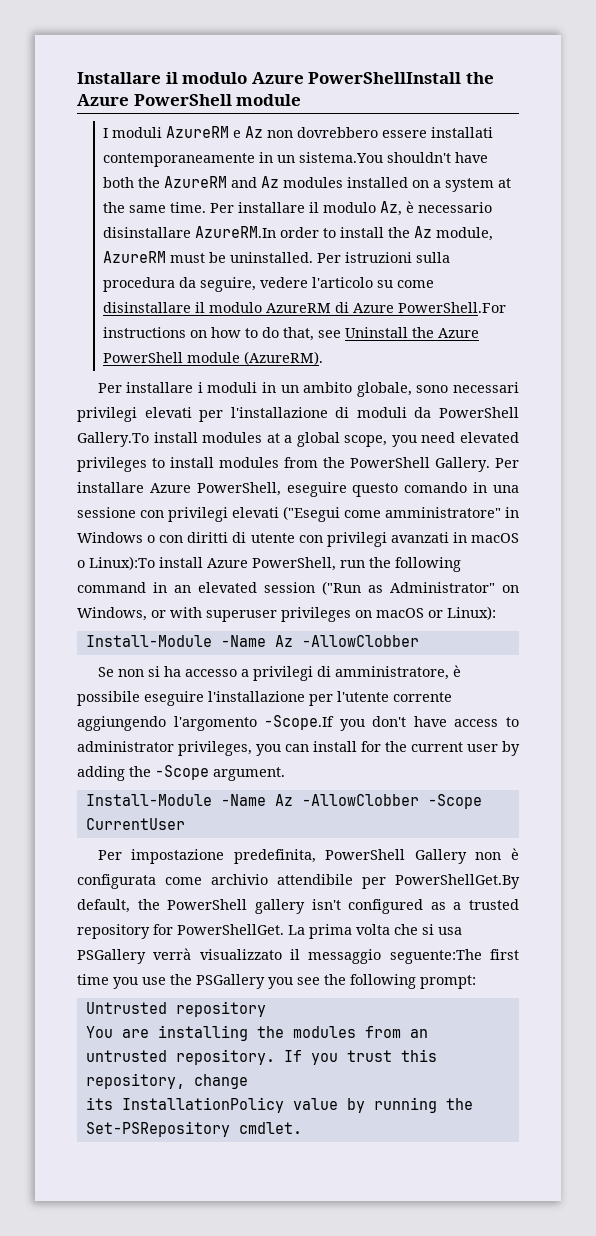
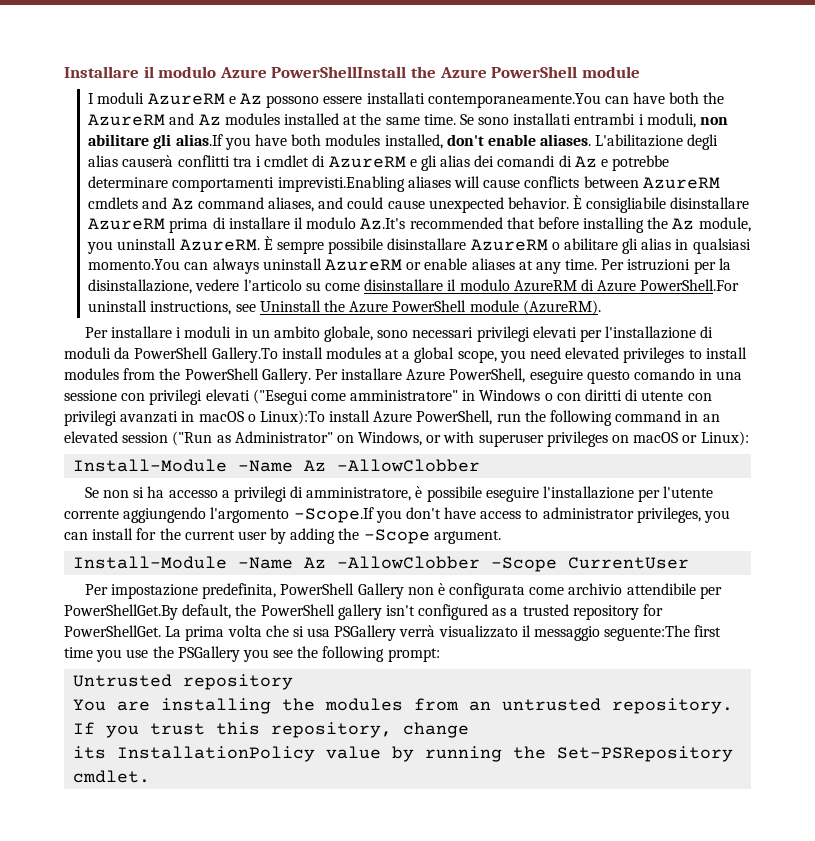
[267,127,494,138] [103,152,452,167] non dovrebbero essere installati contemporaneamente in un sistema.You shouldn't -> [266,92,629,108] possono essere installati contemporaneamente.You can
[412,178,495,192] on a system -> (339, 119) none
[210,201,493,216] [103,226,494,241] [103,251,451,263] [103,277,257,292] Per installare il modulo Az, è necessario disinstallare AzureRM.In order to install the Az module, AzureRM must be uninstalled. Per istruzioni sulla procedura da seguire, -> [459,113,729,128] [88,134,719,150] [88,155,670,171] [88,176,720,192] [88,195,750,213] [88,217,751,233] [87,236,751,254] [88,258,731,274] [88,279,193,294] Se sono installati entrambi i moduli, non abilitare gli alias.If you have both modules installed, don't enable aliases. L'abilitazione degli alias causerà conflitti tra i cmdlet di AzureRM e gli alias dei comandi di Az e potrebbe determinare comportamenti imprevisti.Enabling aliases will cause conflicts between AzureRM cmdlets and Az command aliases, and could cause unexpected behavior. È consigliabile disinstallare AzureRM prima di installare il modulo Az.It's recommended that before installing the Az module, you uninstall AzureRM. È sempre possibile disinstallare AzureRM o abilitare gli alias in qualsiasi momento.You can always uninstall AzureRM or enable aliases at any time. Per istruzioni per la disinstallazione,
[103,327,315,341] instructions on how to do that, -> [88,300,232,315] uninstall instructions,

